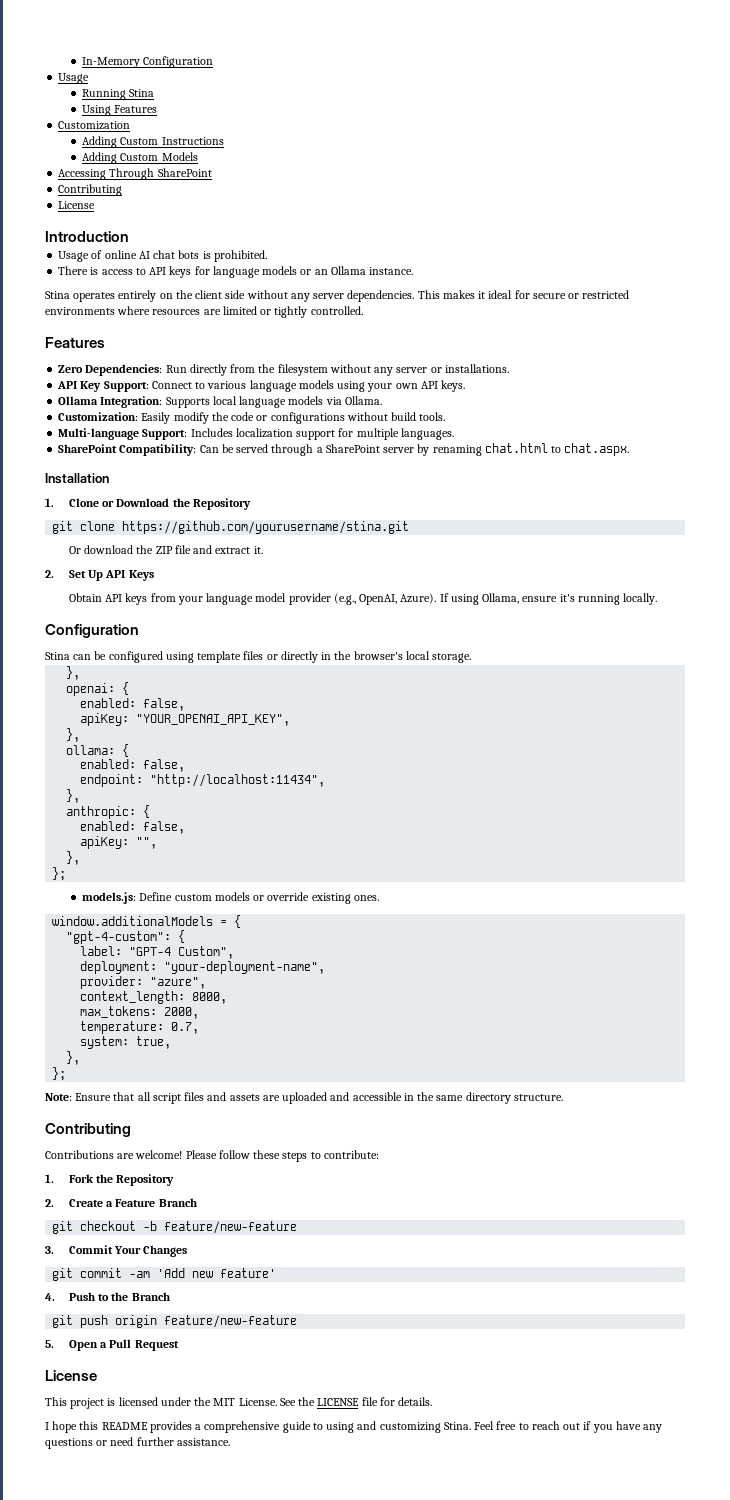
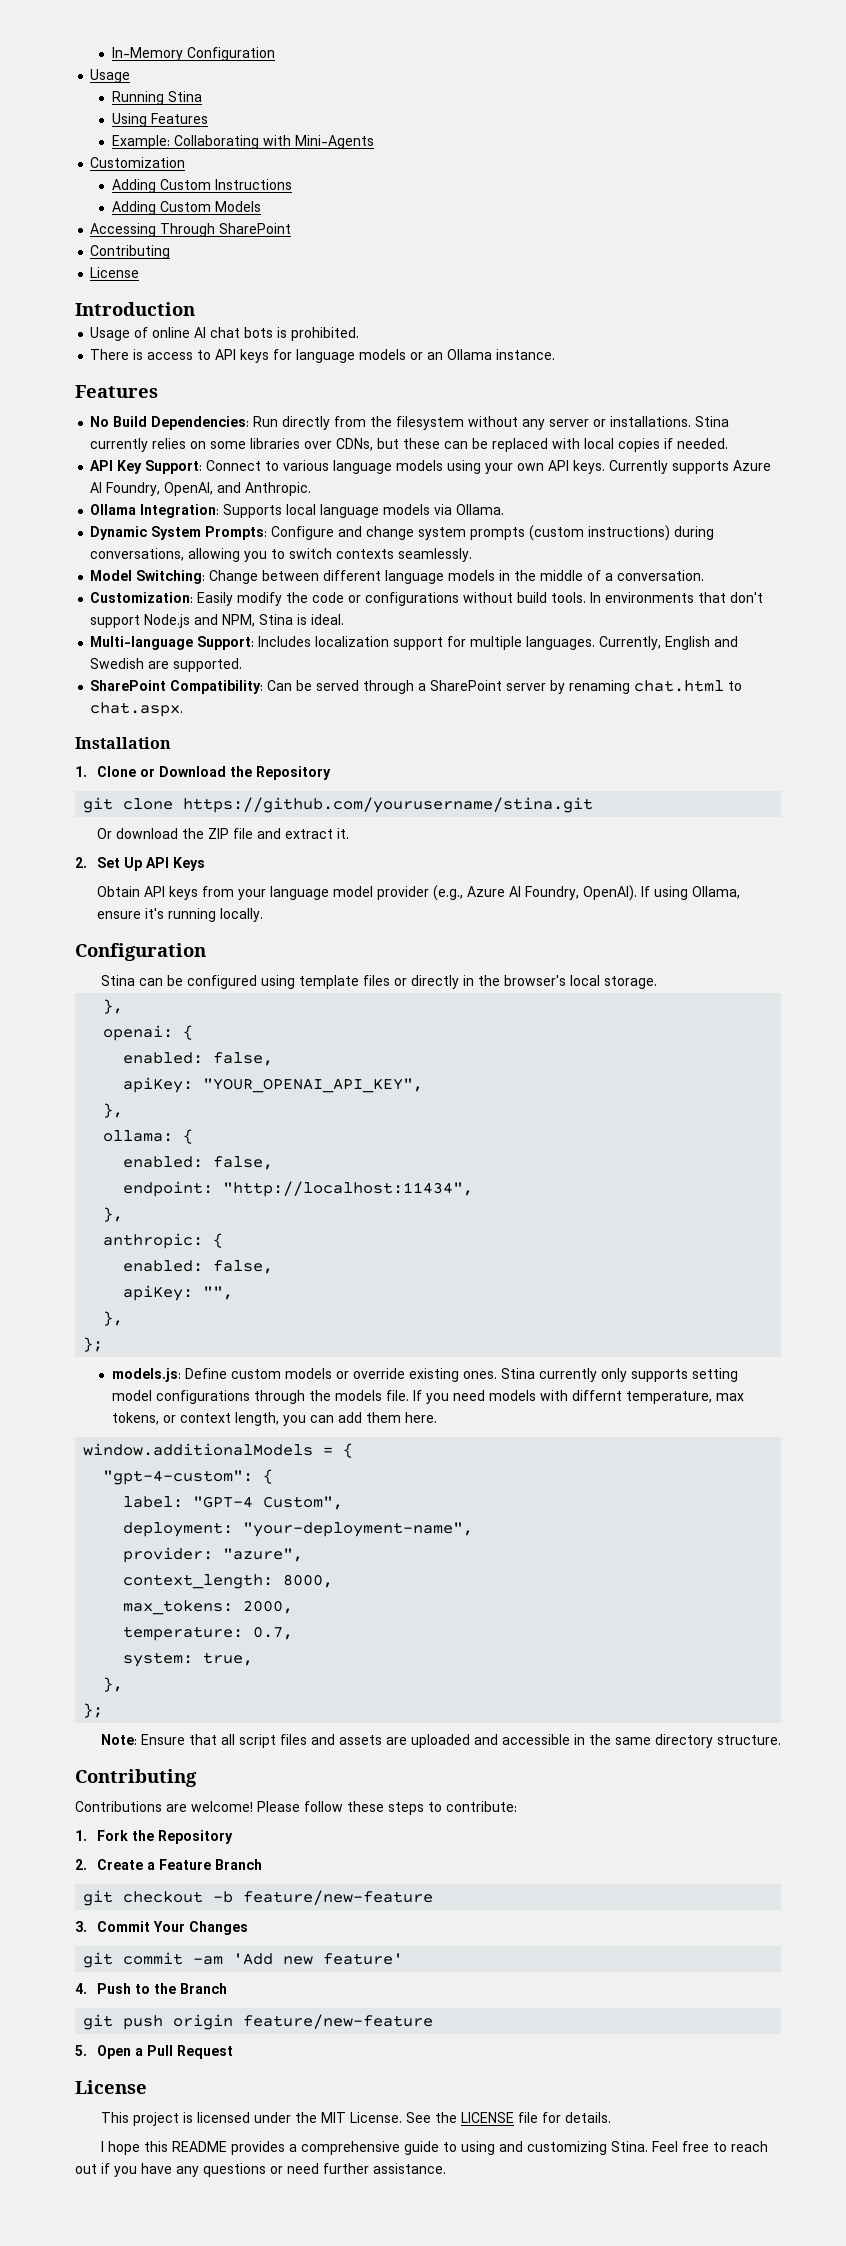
(158, 109) none -> [111,135,374,149] // Example: Collaborating with Mini-Agents
[45,290,630,302] [45,306,363,318] [45,337,105,348] [58,365,84,373] // Stina operates entirely on the client side without any server dependencies. This makes it ideal for secure or restricted environments where resources are limited or tightly controlled. // Features // Zero -> [75,385,158,398] [90,416,148,427] // Features // No Build
(509, 368) none -> [695,416,730,427] [90,438,729,452] Stina currently relies on some libraries over CDNs, but these can be replaced with local copies if needed.
(466, 386) none -> [609,460,772,474] [90,482,312,496] Currently supports Azure AI Foundry, OpenAI, and Anthropic.
(382, 400) none -> [90,525,715,541] [90,548,473,562] [90,570,705,584] // Dynamic System Prompts: Configure and change system prompts (custom instructions) during conversations, allowing you to switch contexts seamlessly. // Model Switching: Change between different language models in the middle of a conversation.
(446, 416) none -> [590,592,764,603] [90,614,345,628] In environments that don't support Node.js and NPM, Stina is ideal.
(454, 434) none -> [599,636,739,650] [90,658,243,672] Currently, English and Swedish are supported.
[359,593,437,605] OpenAI, Azure). -> [466,885,637,901] Azure AI Foundry, OpenAI).
(379, 898) none -> [500,1368,738,1382] [111,1390,744,1404] [111,1412,437,1426] Stina currently only supports setting model configurations through the models file. If you need models with differnt temperature, max tokens, or context length, you can add them here.

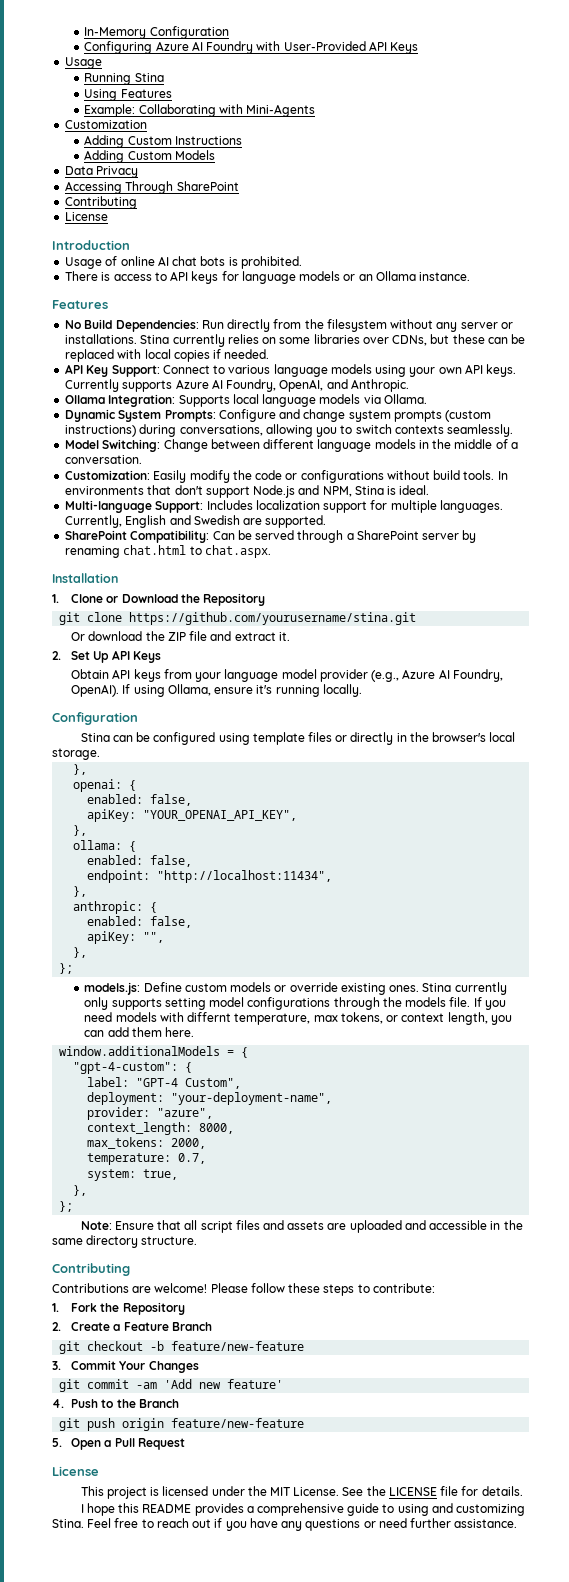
(275, 54) none -> [84,41,419,54] // Configuring Azure AI Foundry with User-Provided API Keys
(261, 206) none -> [65,166,139,178] // Data Privacy

